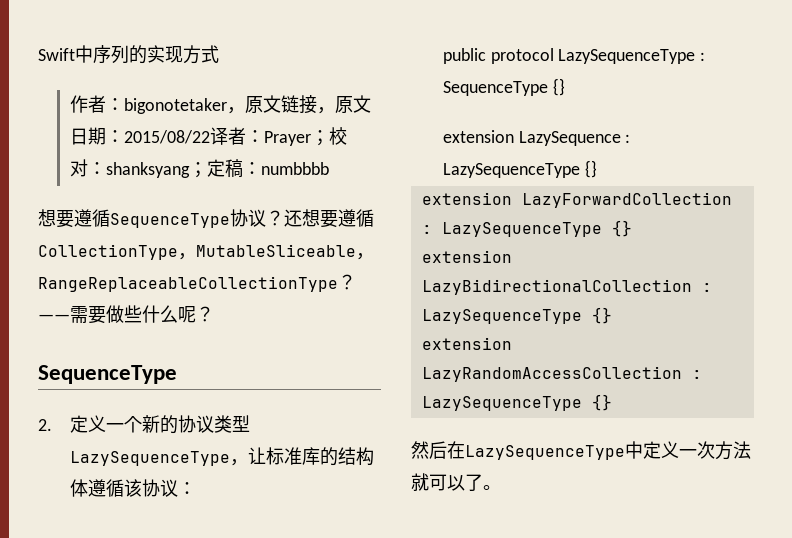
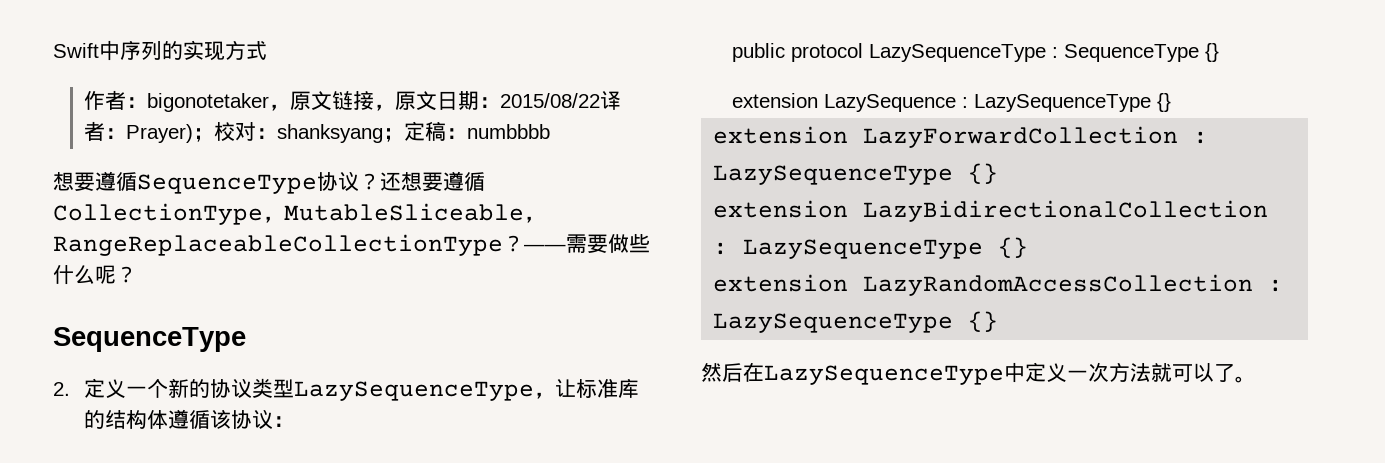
[263,131,311,146] Prayer -> [126,124,194,143] Prayer)

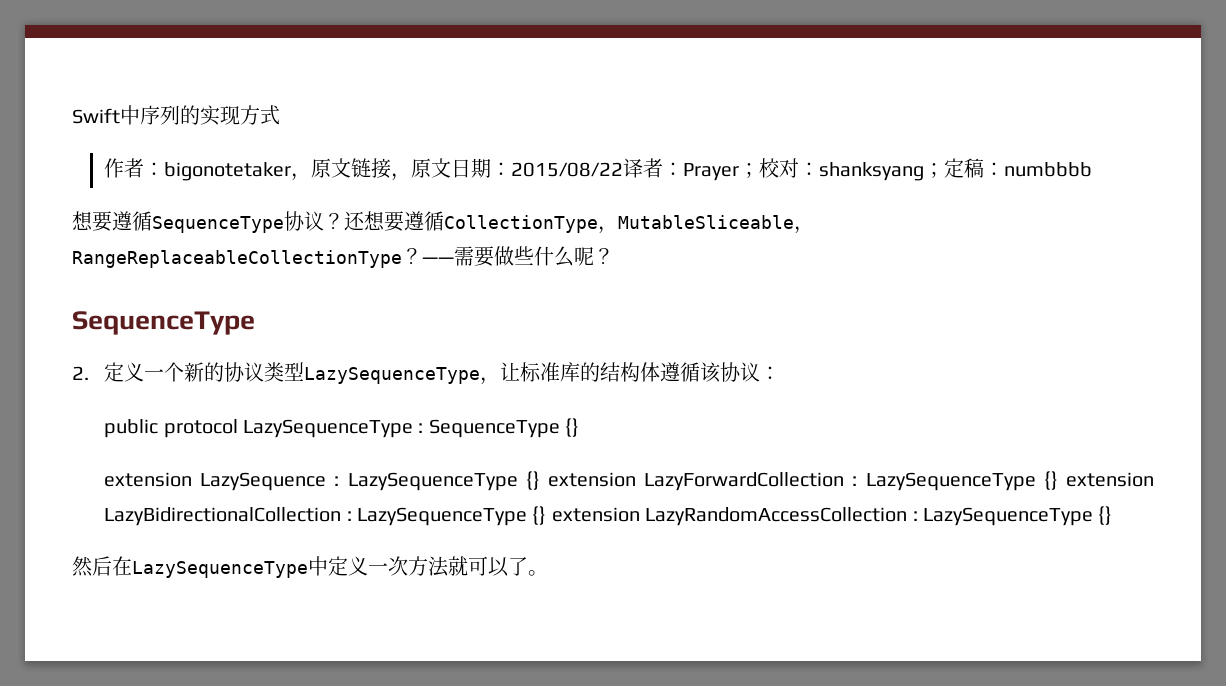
[126,124,194,143] Prayer) -> [683,163,740,181] Prayer
(1172, 102) // -> (540, 480) none
(999, 173) // -> (1058, 480) none
(1029, 247) // -> (547, 515) none

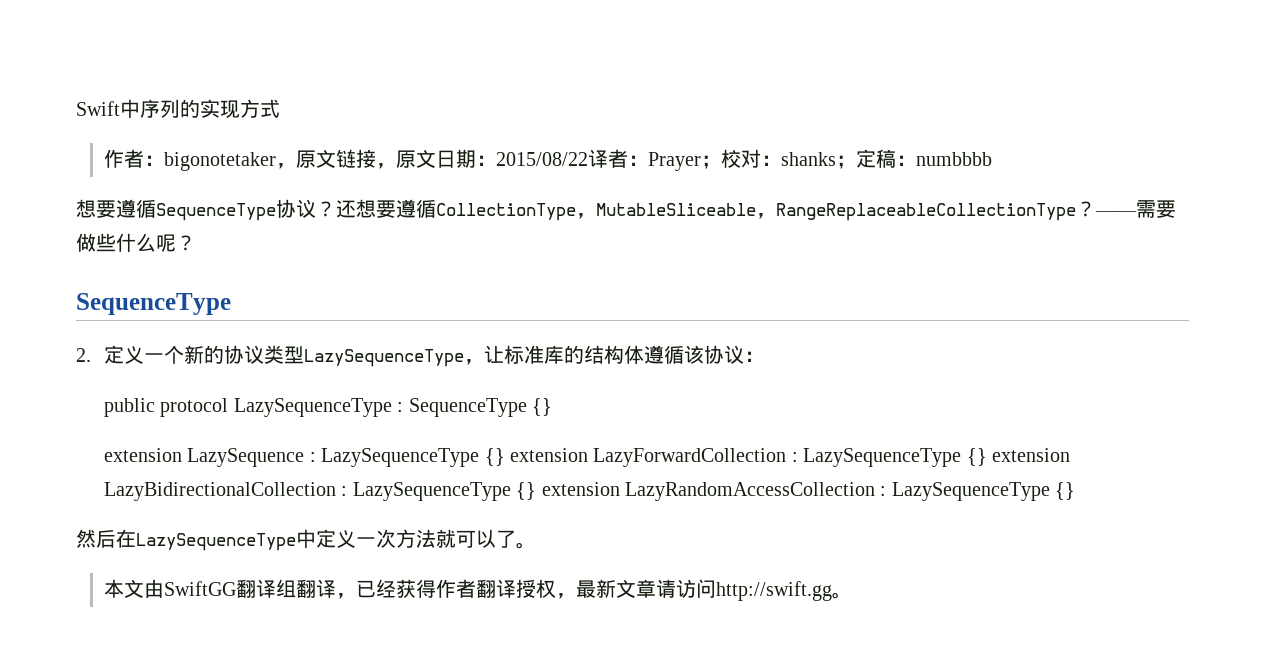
[819,162,925,181] shanksyang -> [780,152,836,166] shanks
(548, 573) none -> [103,579,852,601] // 本文由SwiftGG翻译组翻译，已经获得作者翻译授权，最新文章请访问http://swift.gg。

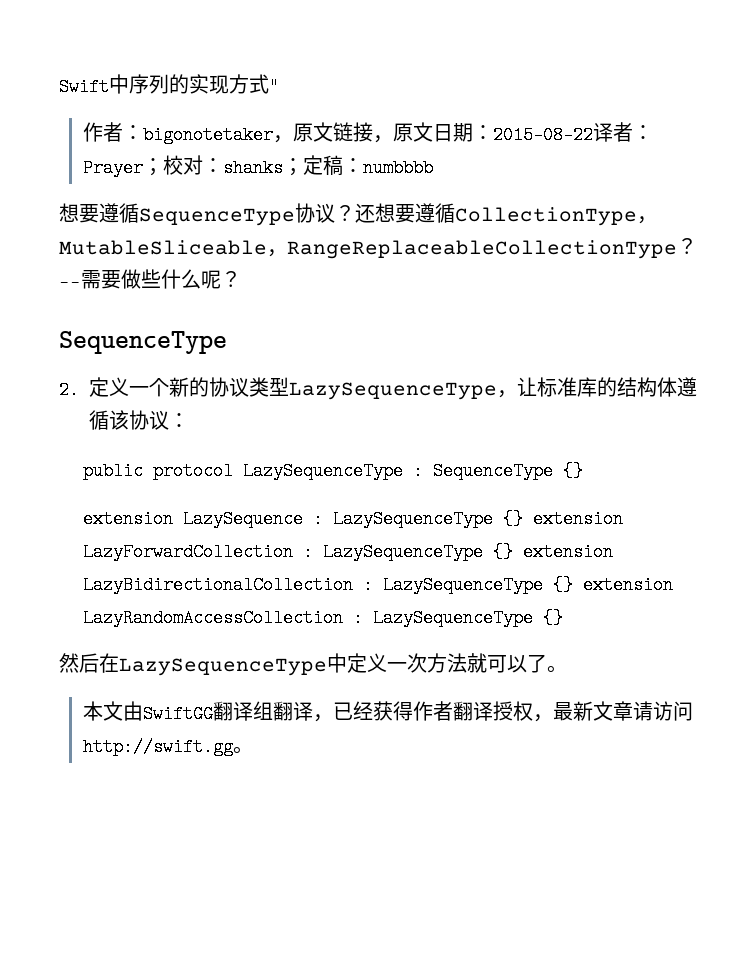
(280, 108) none -> [269,78,279,96] "
[495,152,588,166] 2015/08/22 -> [493,126,594,144] 2015-08-22

